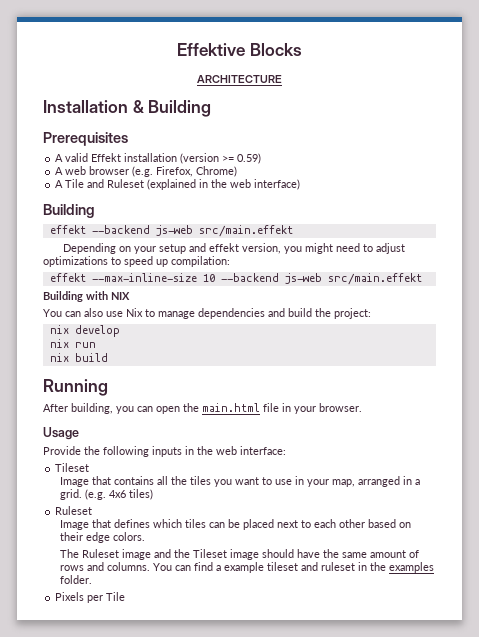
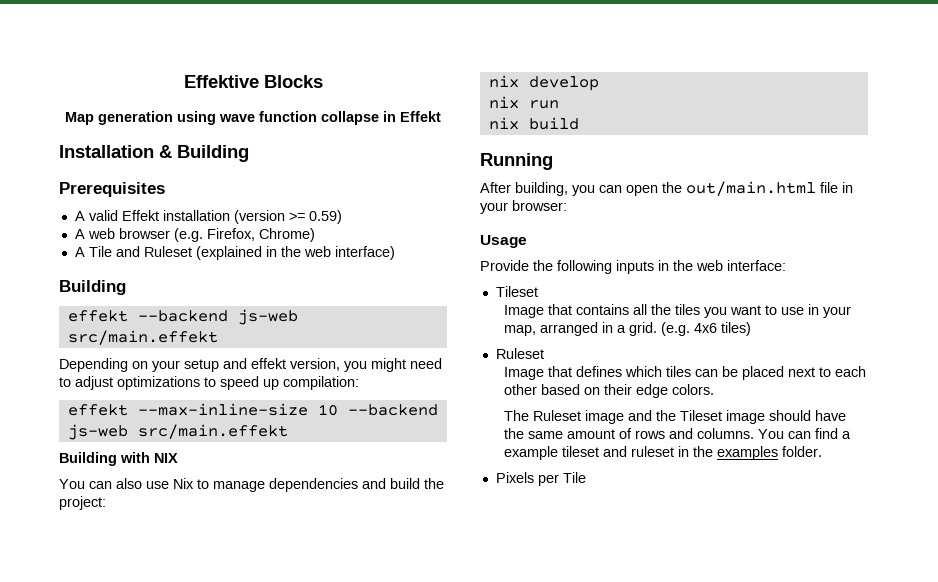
[197,75,282,83] ARCHITECTURE -> [65,111,441,125] Map generation using wave function collapse in Effekt
[202,403,260,412] main.html -> [686,181,816,196] out/main.html
[319,403,362,412] browser. -> [512,200,567,211] browser:

